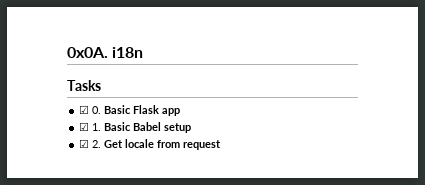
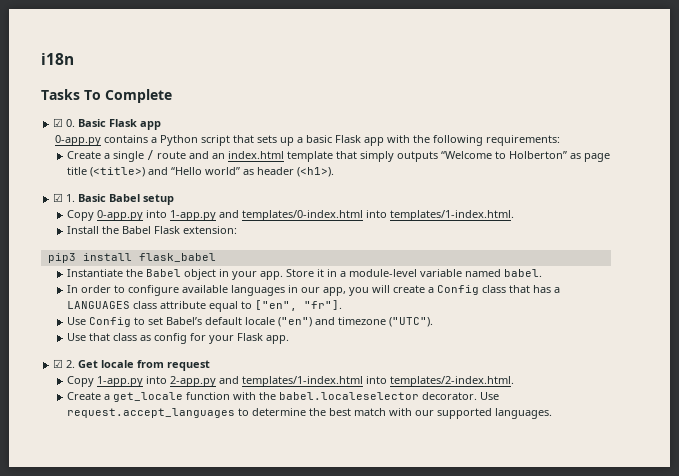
[67,47,108,58] 0x0A. -> (41, 59) none
(101, 85) none -> [84,89,172,103] To Complete
(181, 112) none -> [54,135,560,146] [66,150,610,162] [66,167,334,177] // 0-app.py contains a Python script that sets up a basic Flask app with the following requirements: // Create a single / route and an index.html template that simply outputs “Welcome to Holberton” as page title (<title>) and “Hello world” as header (<h1>).
(192, 128) none -> [66,210,514,221] [66,226,237,234] [47,253,216,263] [66,269,542,280] [66,285,560,296] [66,300,342,312] [66,317,433,327] [66,333,289,344] // Copy 0-app.py into 1-app.py and templates/0-index.html into templates/1-index.html. // Install the Babel Flask extension: // pip3 install flask_babel // Instantiate the Babel object in your app. Store it in a module-level variable named babel. // In order to configure available languages in our app, you will create a Config class that has a LANGUAGES class attribute equal to ["en", "fr"]. // Use Config to set Babel’s default locale ("en") and timezone ("UTC"). // Use that class as config for your Flask app.
(222, 145) none -> [66,376,514,387] [66,392,499,402] [66,408,552,419] // Copy 1-app.py into 2-app.py and templates/1-index.html into templates/2-index.html. // Create a get_locale function with the babel.localeselector decorator. Use request.accept_languages to determine the best match with our supported languages.

